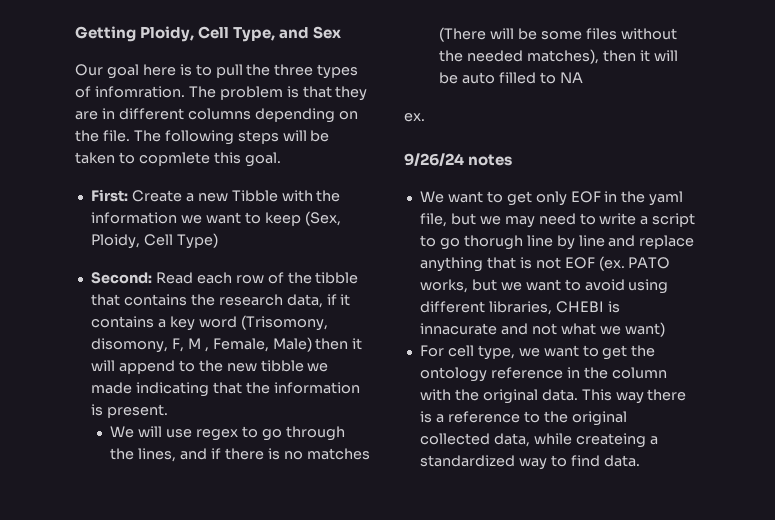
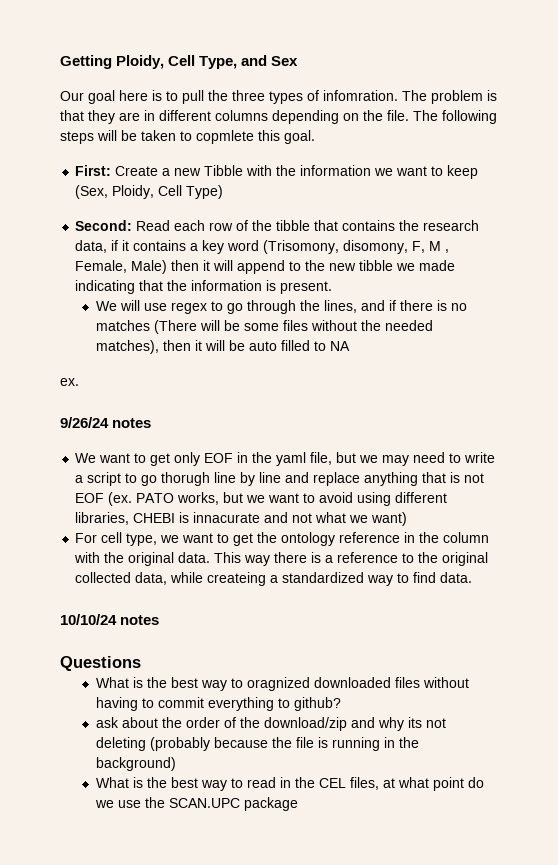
(640, 461) none -> [60,614,160,625] [60,656,141,671] [95,677,469,691] [95,697,341,711] [95,717,446,731] [95,737,419,751] [95,757,176,771] [95,777,484,791] [94,797,298,811] // 10/10/24 notes // Questions // What is the best way to oragnized downloaded files without having to commit everything to github? // ask about the order of the download/zip and why its not deleting (probably because the file is running in the background) // What is the best way to read in the CEL files, at what point do we use the SCAN.UPC package

